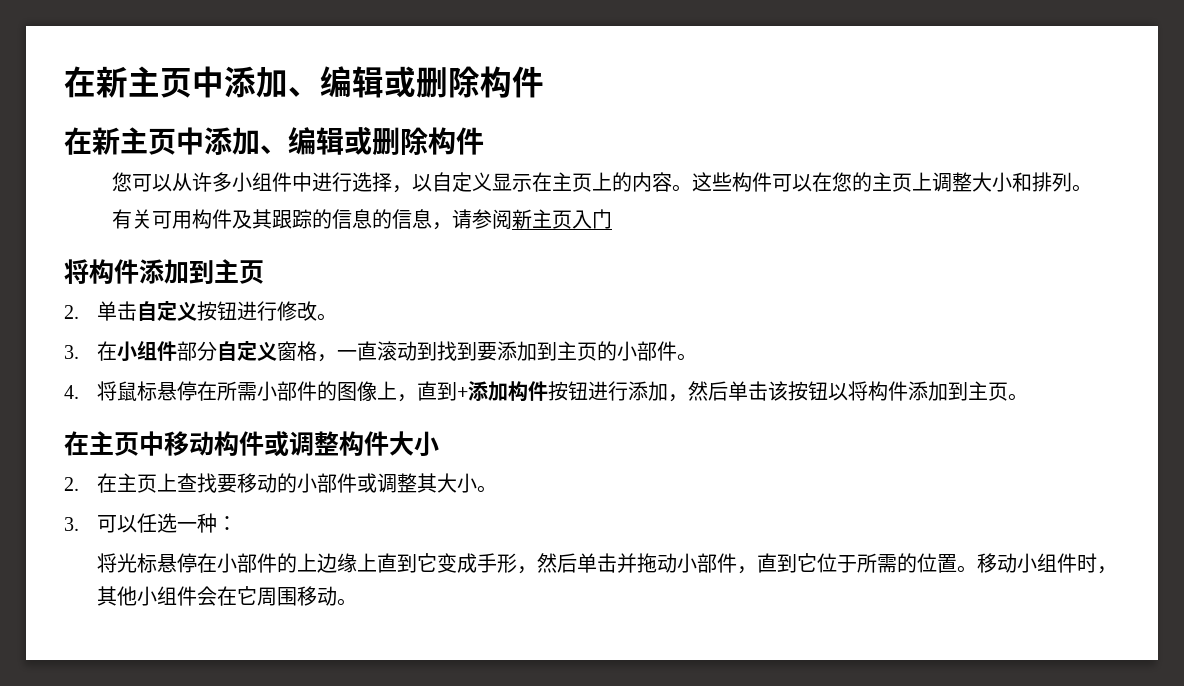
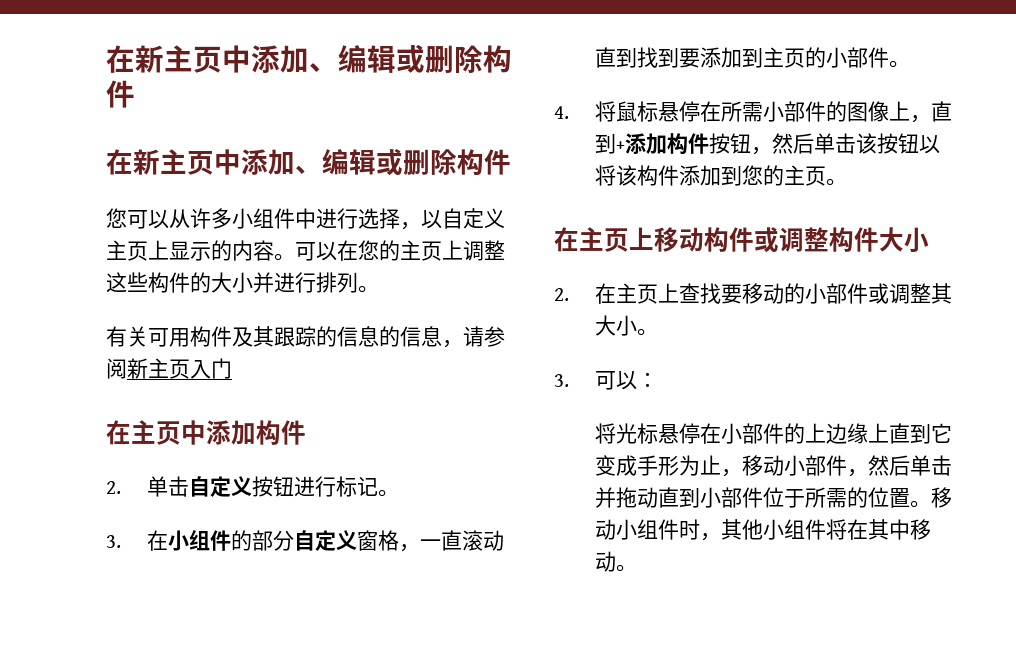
[492,172,773,192] 显示在主页上的内容。这些构件 -> [106,240,295,261] 主页上显示的内容。
[972,172,1033,192] 大小和 -> [106,272,316,293] 这些构件的大小并进行
[64,259,264,284] 将构件添加到主页 -> [106,420,306,445] 在主页中添加构件
[277,301,318,321] 修改 -> [335,476,378,497] 标记
(178, 351) none -> [230,530,252,551] 的
(418, 351) none -> [594,47,616,68] 直
[588,381,669,401] 进行添加 -> (751, 143) none
[868,381,969,401] 构件添加到 -> [615,165,784,186] 该构件添加到您的
[139,431,164,456] 中 -> [629,227,654,250] 上
[137,513,218,533] 任选一种 -> (637, 380) none
(518, 563) none -> [678,455,847,477] 为止，移动小部件
[677,553,818,574] 小部件，直到它 -> [657,487,763,508] 直到小部件
[197,586,298,606] 会在它周围 -> [825,519,910,540] 将在其中

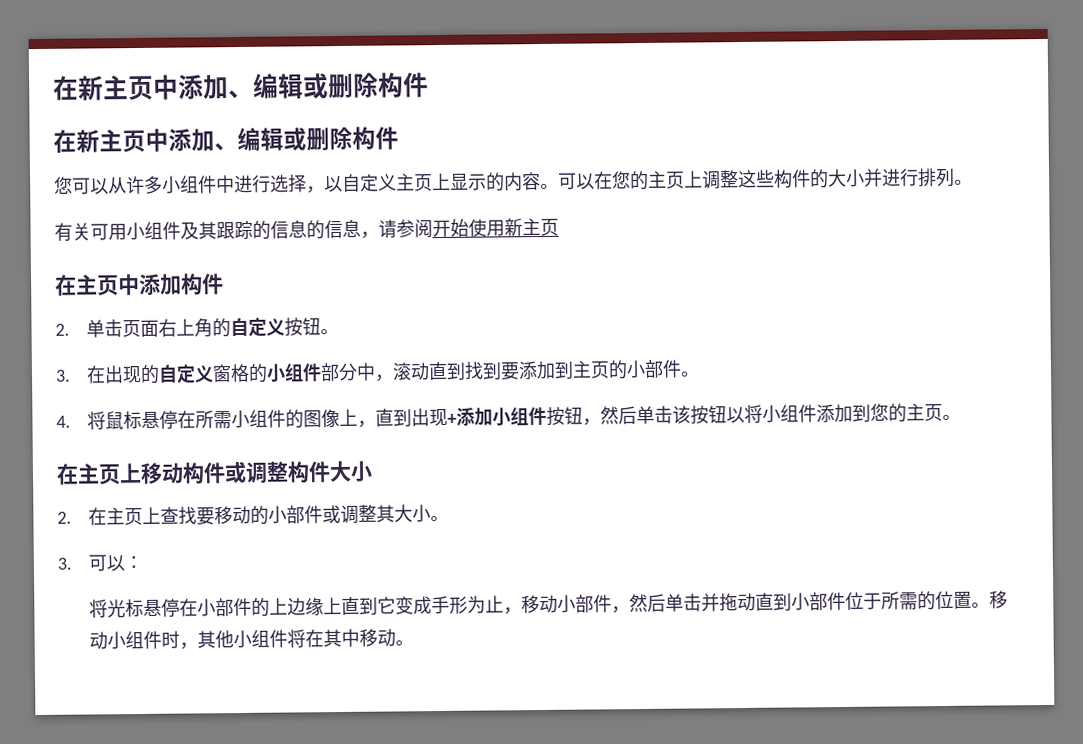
[190,326,211,347] 构 -> [126,221,163,241] 小组
[127,358,232,379] 新主页入门 -> [432,218,559,238] 开始使用新主页
(189, 486) none -> [121,318,231,338] 页面右上角的
[293,476,378,497] 进行标记 -> (321, 326) none
[167,530,462,552] 小组件的部分自定义窗格，一直 -> [103,362,394,384] 出现的自定义窗格的小组件部分中，
[783,101,805,122] 部 -> [248,409,268,428] 组
(616, 144) none -> [410,408,448,427] 出现
[666,133,688,155] 构 -> [491,407,529,427] 小组
[615,165,658,186] 该构 -> [761,404,799,423] 小组

